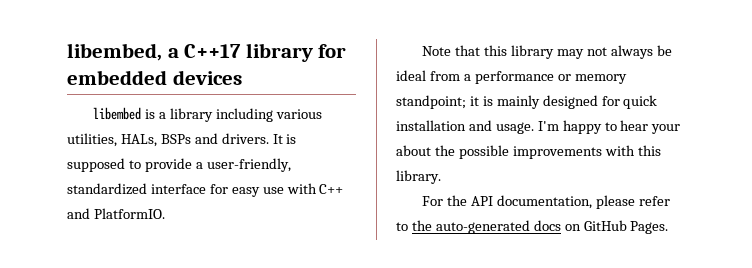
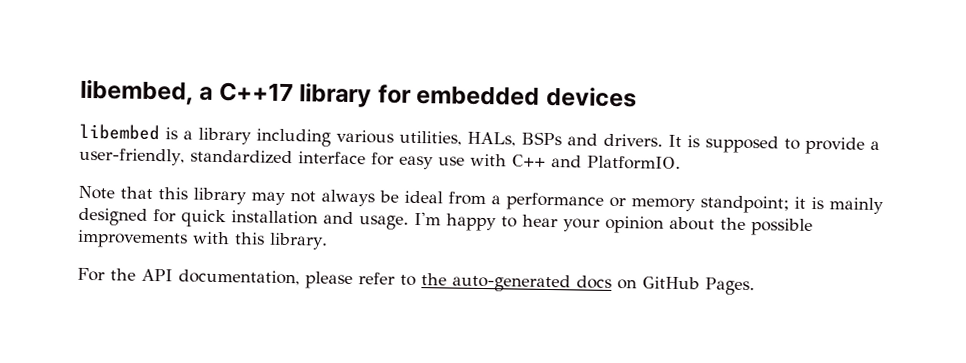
(681, 129) none -> [605,215,664,234] opinion

